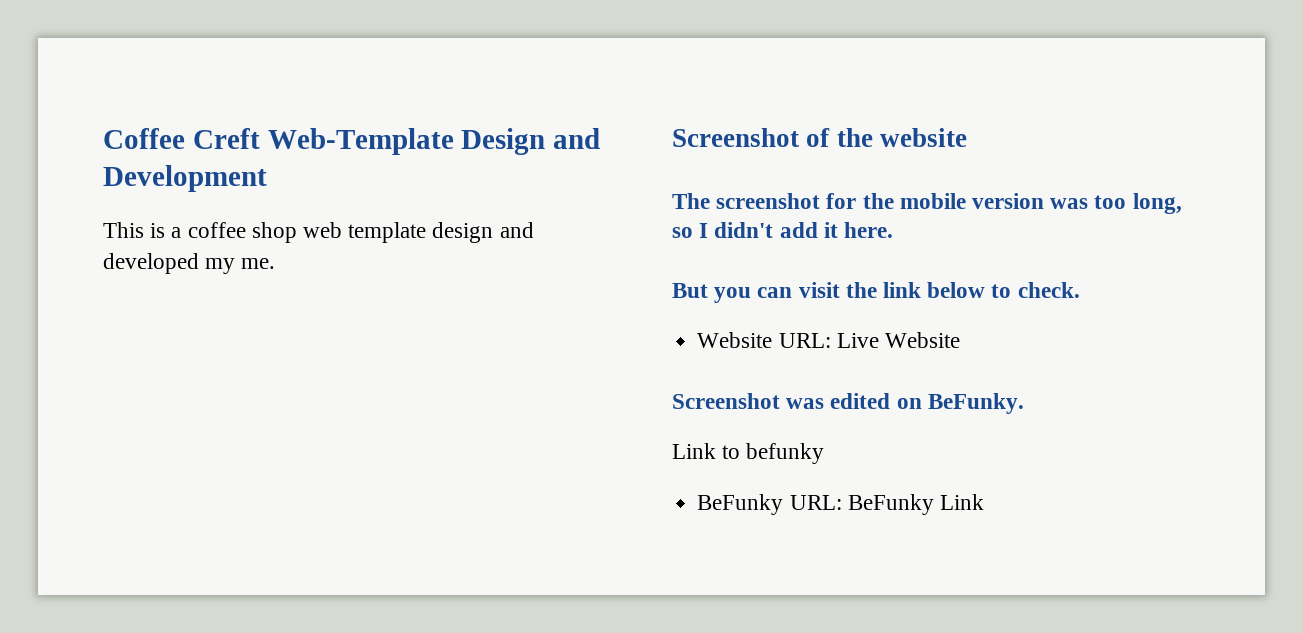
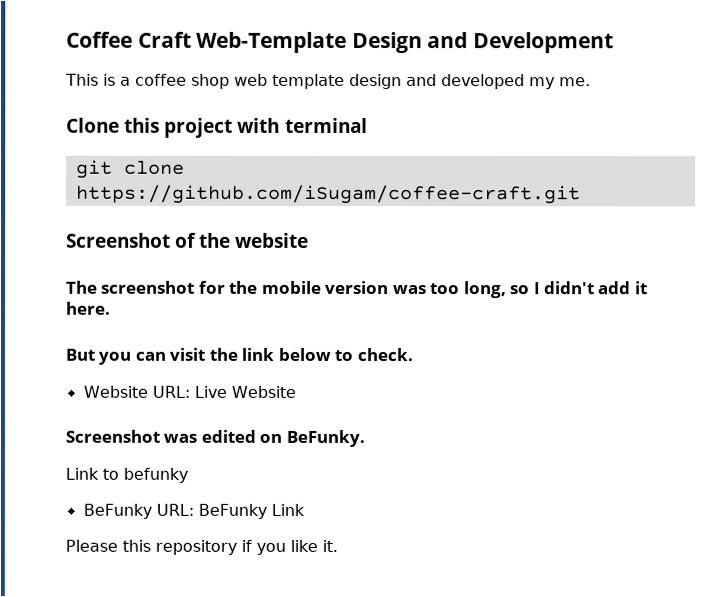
[192,128,260,149] Creft -> [137,31,192,48] Craft
(276, 263) none -> [66,117,368,138] [75,159,185,179] [75,184,581,205] // Clone this project with terminal // git clone https://github.com/iSugam/coffee-craft.git
(984, 502) none -> [65,539,338,555] // Please this repository if you like it.

